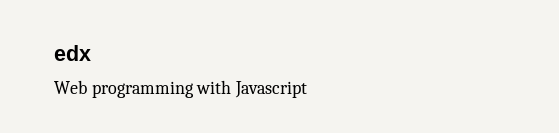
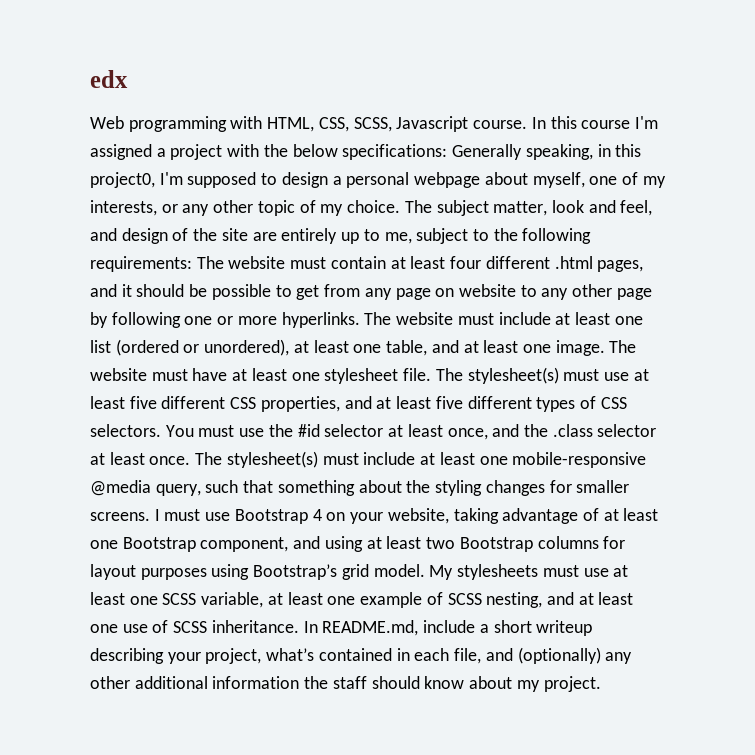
[235,81,308,98] Javascript -> [267,116,658,132] [90,144,642,160] [90,172,666,188] [90,200,653,216] [90,228,592,244] [90,256,644,272] [90,284,652,300] [90,312,643,328] [90,339,637,356] [90,367,649,384] [90,396,627,412] [90,424,657,440] [90,451,647,468] [90,480,630,496] [90,508,659,524] [90,536,626,552] [90,564,629,580] [90,592,634,608] [90,620,593,636] [90,647,633,664] [90,676,601,692] HTML, CSS, SCSS, Javascript course. In this course I'm assigned a project with the below specifications: Generally speaking, in this project0, I'm supposed to design a personal webpage about myself, one of my interests, or any other topic of my choice. The subject matter, look and feel, and design of the site are entirely up to me, subject to the following requirements: The website must contain at least four different .html pages, and it should be possible to get from any page on website to any other page by following one or more hyperlinks. The website must include at least one list (ordered or unordered), at least one table, and at least one image. The website must have at least one stylesheet file. The stylesheet(s) must use at least five different CSS properties, and at least five different types of CSS selectors. You must use the #id selector at least once, and the .class selector at least once. The stylesheet(s) must include at least one mobile-responsive @media query, such that something about the styling changes for smaller screens. I must use Bootstrap 4 on your website, taking advantage of at least one Bootstrap component, and using at least two Bootstrap columns for layout purposes using Bootstrap’s grid model. My stylesheets must use at least one SCSS variable, at least one example of SCSS nesting, and at least one use of SCSS inheritance. In README.md, include a short writeup describing your project, what’s contained in each file, and (optionally) any other additional information the staff should know about my project.

